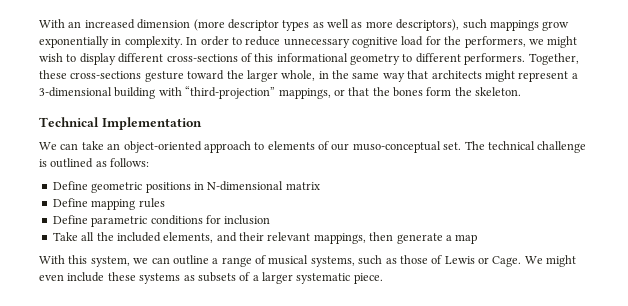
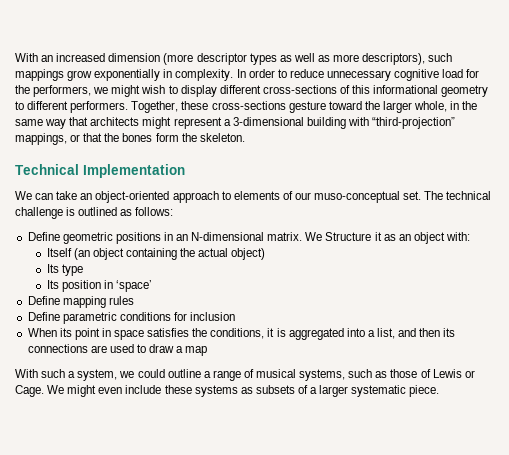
[207,181,320,191] N-dimensional matrix -> [176,232,471,244] [46,248,266,260] [46,264,83,276] [46,280,152,292] an N-dimensional matrix. We Structure it as an object with: // Itself (an object containing the actual object) // Its type // Its position in ‘space’
[52,232,443,244] Take all the included elements, and their relevant mappings, then generate -> [27,328,456,340] [27,344,175,353] When its point in space satisfies the conditions, it is aggregated into a list, and then its connections are used to draw
[68,255,88,264] this -> [41,369,76,378] such a
[151,257,170,264] can -> [137,369,165,378] could

